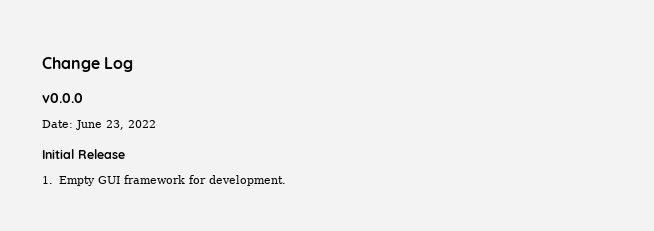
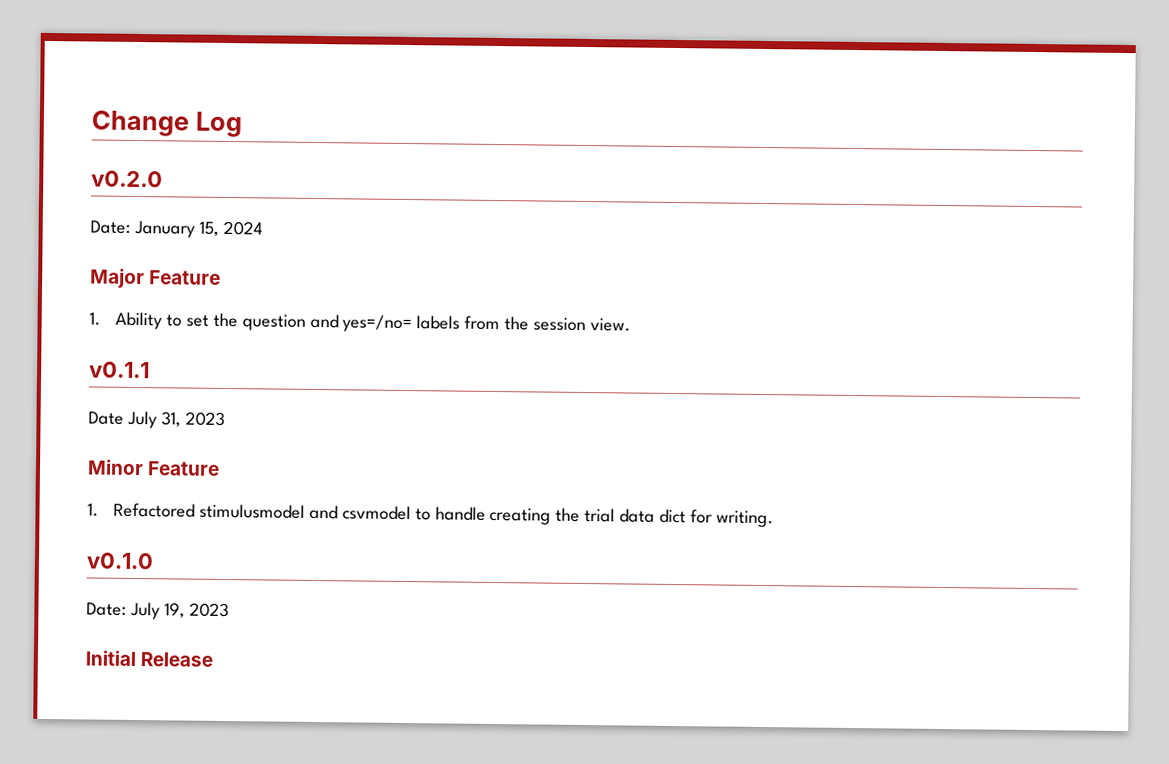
[42,93,83,103] [42,120,156,130] [42,149,125,159] [42,175,286,186] v0.0.0 // Date: June 23, 2022 // Initial Release // 1. Empty GUI framework for development. -> [91,170,163,188] [90,220,263,238] [90,268,222,289] [89,311,631,333] [89,361,150,379] [88,410,225,429] [87,459,221,476] [87,502,774,528] [86,552,154,570] [86,601,229,620] [85,650,214,667] v0.2.0 // Date: January 15, 2024 // Major Feature // 1. Ability to set the question and yes=/no= labels from the session view. // v0.1.1 // Date July 31, 2023 // Minor Feature // 1. Refactored stimulusmodel and csvmodel to handle creating the trial data dict for writing. // v0.1.0 // Date: July 19, 2023 // Initial Release

